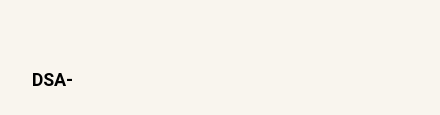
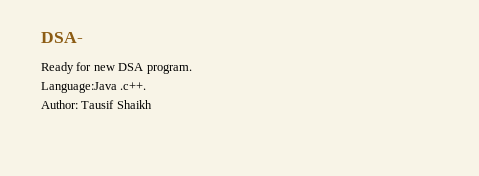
(73, 79) none -> [41,62,192,74] [41,82,147,93] [41,100,152,109] // Ready for new DSA program. // Language:Java .c++. // Author: Tausif Shaikh

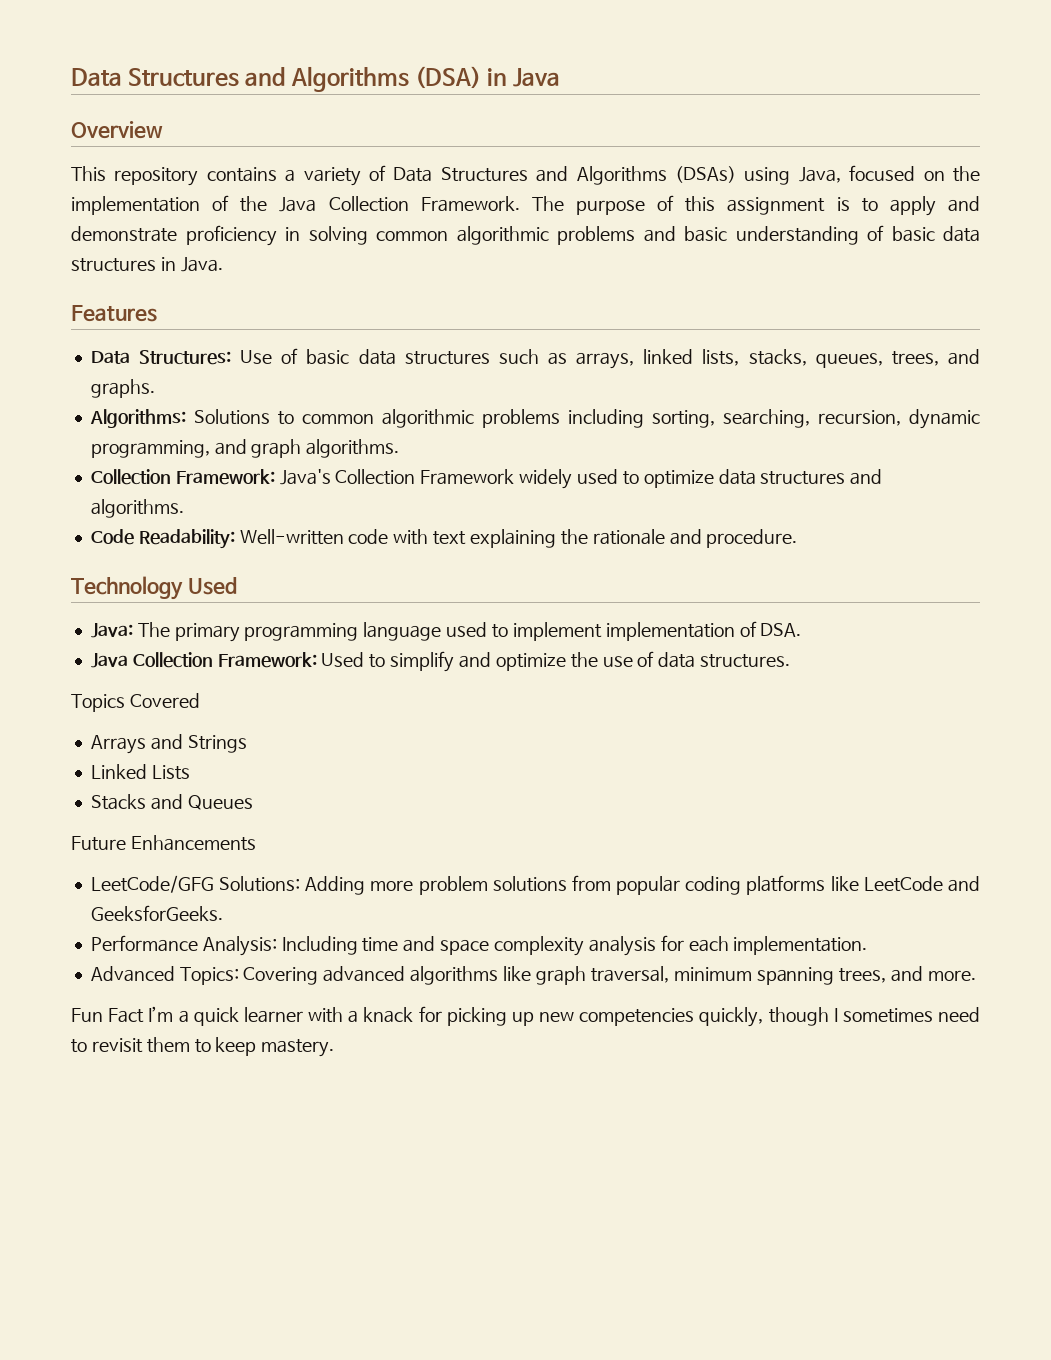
[41,32,83,43] [41,62,192,74] [41,82,147,93] [41,100,152,109] DSA- // Ready for new DSA program. // Language:Java .c++. // Author: Tausif Shaikh -> [71,66,561,92] [71,121,163,139] [71,165,980,186] [71,195,981,216] [71,225,981,246] [71,257,223,272] [71,305,157,322] [90,348,981,369] [90,379,155,398] [89,409,981,429] [90,439,400,458] [90,469,883,489] [90,499,184,518] [90,529,798,549] [71,576,237,600] [90,621,802,642] [90,651,791,672] [71,693,200,712] [90,734,247,754] [90,764,190,780] [90,794,253,810] [71,835,256,851] [90,875,981,895] [90,905,223,921] [90,935,868,956] [90,966,977,985] [71,1006,980,1027] [71,1037,335,1057] Data Structures and Algorithms (DSA) in Java // Overview // This repository contains a variety of Data Structures and Algorithms (DSAs) using Java, focused on the implementation of the Java Collection Framework. The purpose of this assignment is to apply and demonstrate proficiency in solving common algorithmic problems and basic understanding of basic data structures in Java. // Features // Data Structures: Use of basic data structures such as arrays, linked lists, stacks, queues, trees, and graphs. // Algorithms: Solutions to common algorithmic problems including sorting, searching, recursion, dynamic programming, and graph algorithms. // Collection Framework: Java's Collection Framework widely used to optimize data structures and algorithms. // Code Readability: Well-written code with text explaining the rationale and procedure. // Technology Used // Java: The primary programming language used to implement implementation of DSA. // Java Collection Framework: Used to simplify and optimize the use of data structures. // Topics Covered // Arrays and Strings // Linked Lists // Stacks and Queues // Future Enhancements // LeetCode/GFG Solutions: Adding more problem solutions from popular coding platforms like LeetCode and GeeksforGeeks. // Performance Analysis: Including time and space complexity analysis for each implementation. // Advanced Topics: Covering advanced algorithms like graph traversal, minimum spanning trees, and more. // Fun Fact I’m a quick learner with a knack for picking up new competencies quickly, though I sometimes need to revisit them to keep mastery.

